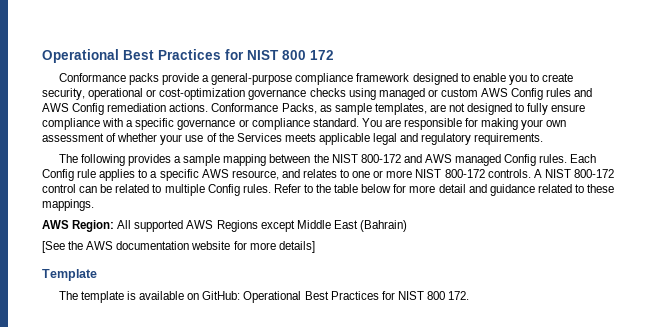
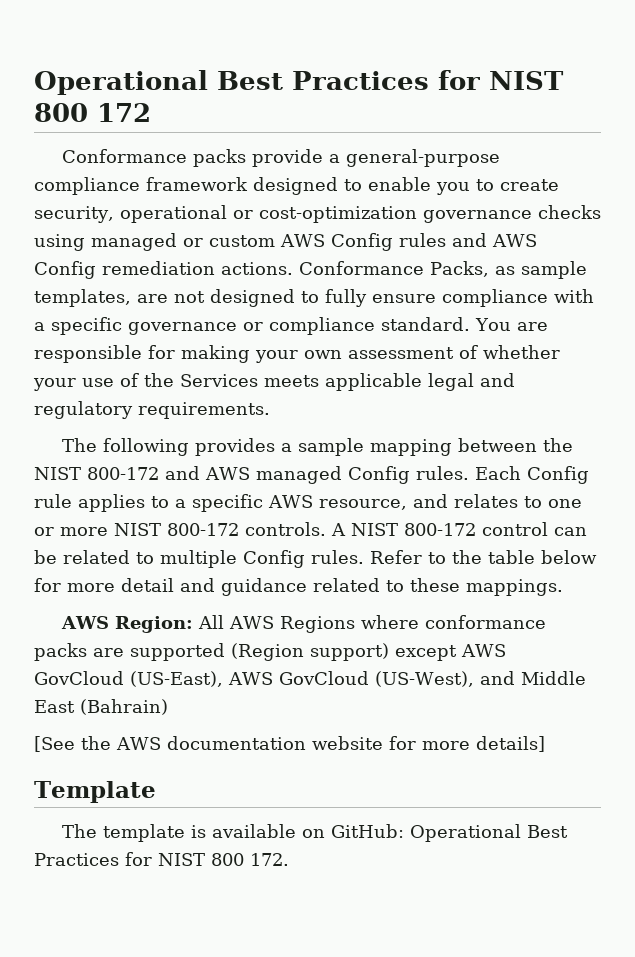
[134,220,184,232] supported -> (224, 622) none
[260,220,295,232] except -> [360,615,546,629] [34,643,506,661] [34,671,515,687] where conformance packs are supported (Region support) except AWS GovCloud (US-East), AWS GovCloud (US-West), and

